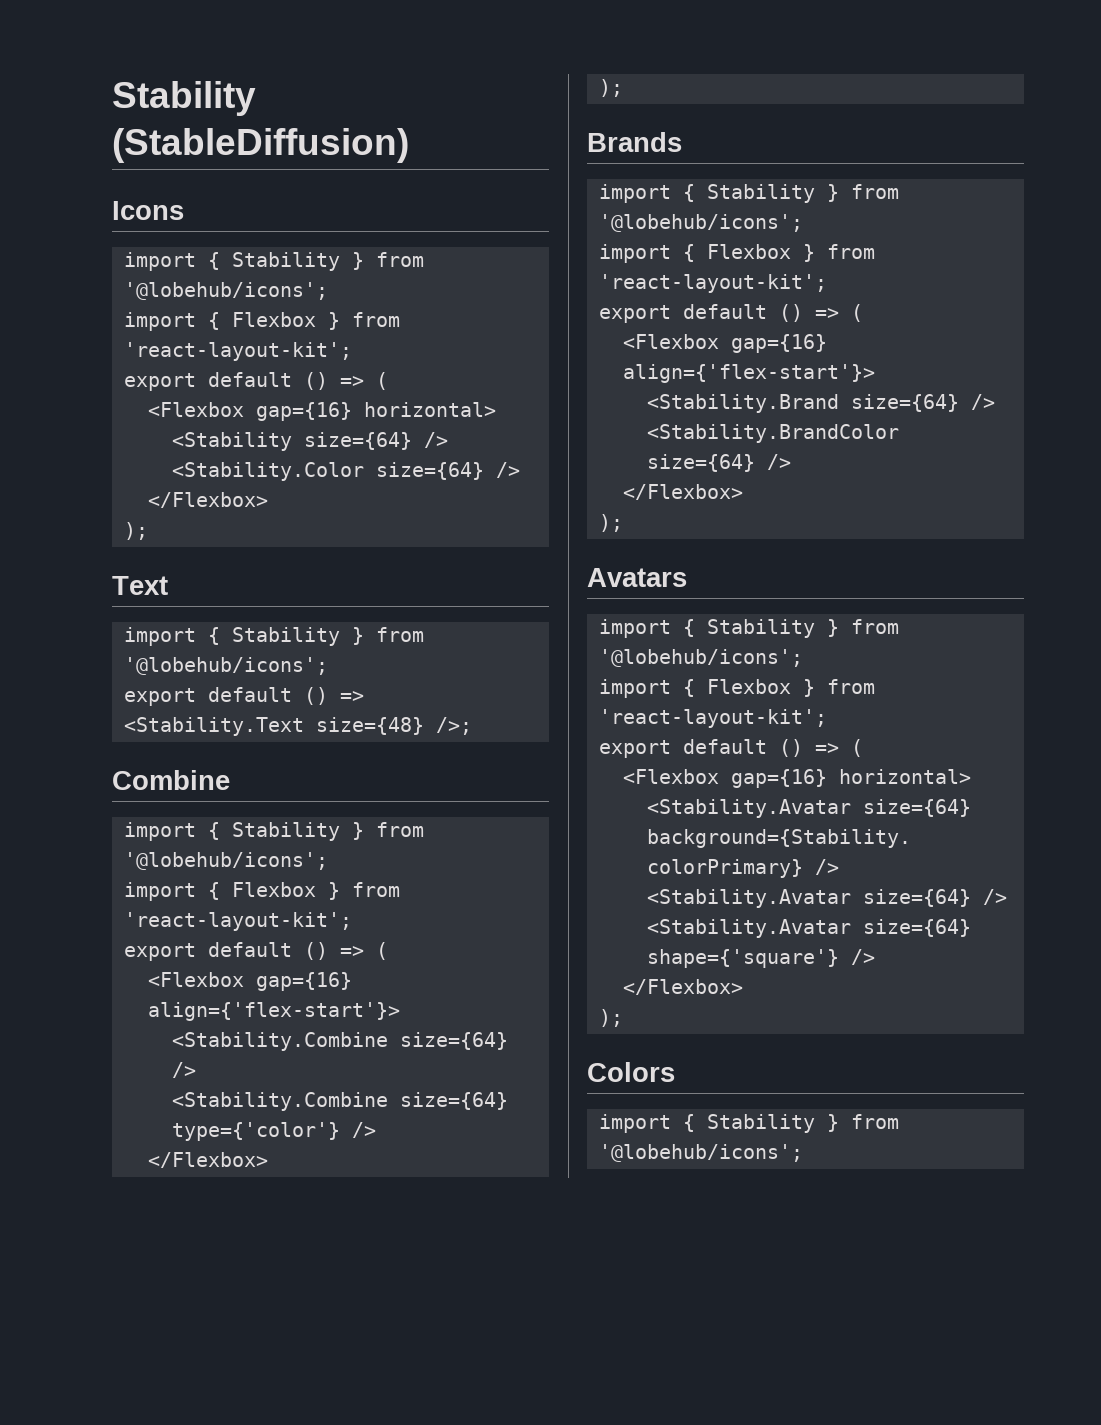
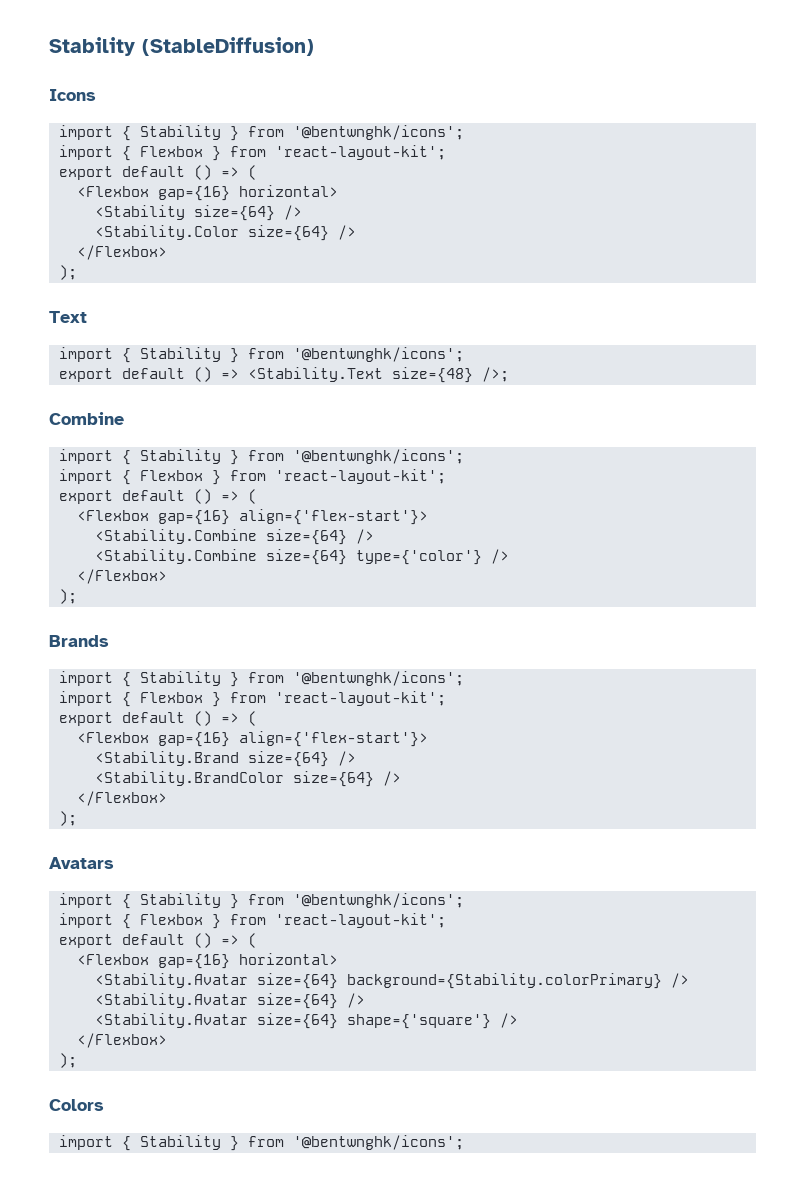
[124,282,329,300] '@lobehub/icons'; -> [292,125,464,140] '@bentwnghk/icons';
[124,657,329,675] '@lobehub/icons'; -> [292,347,464,362] '@bentwnghk/icons';
[124,852,329,870] '@lobehub/icons'; -> [292,449,464,464] '@bentwnghk/icons';
[599,214,804,232] '@lobehub/icons'; -> [292,671,464,686] '@bentwnghk/icons';
[599,649,804,667] '@lobehub/icons'; -> [292,893,464,908] '@bentwnghk/icons';
[599,1144,804,1162] '@lobehub/icons'; -> [292,1135,464,1150] '@bentwnghk/icons';

